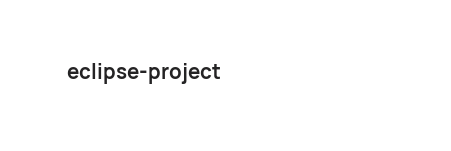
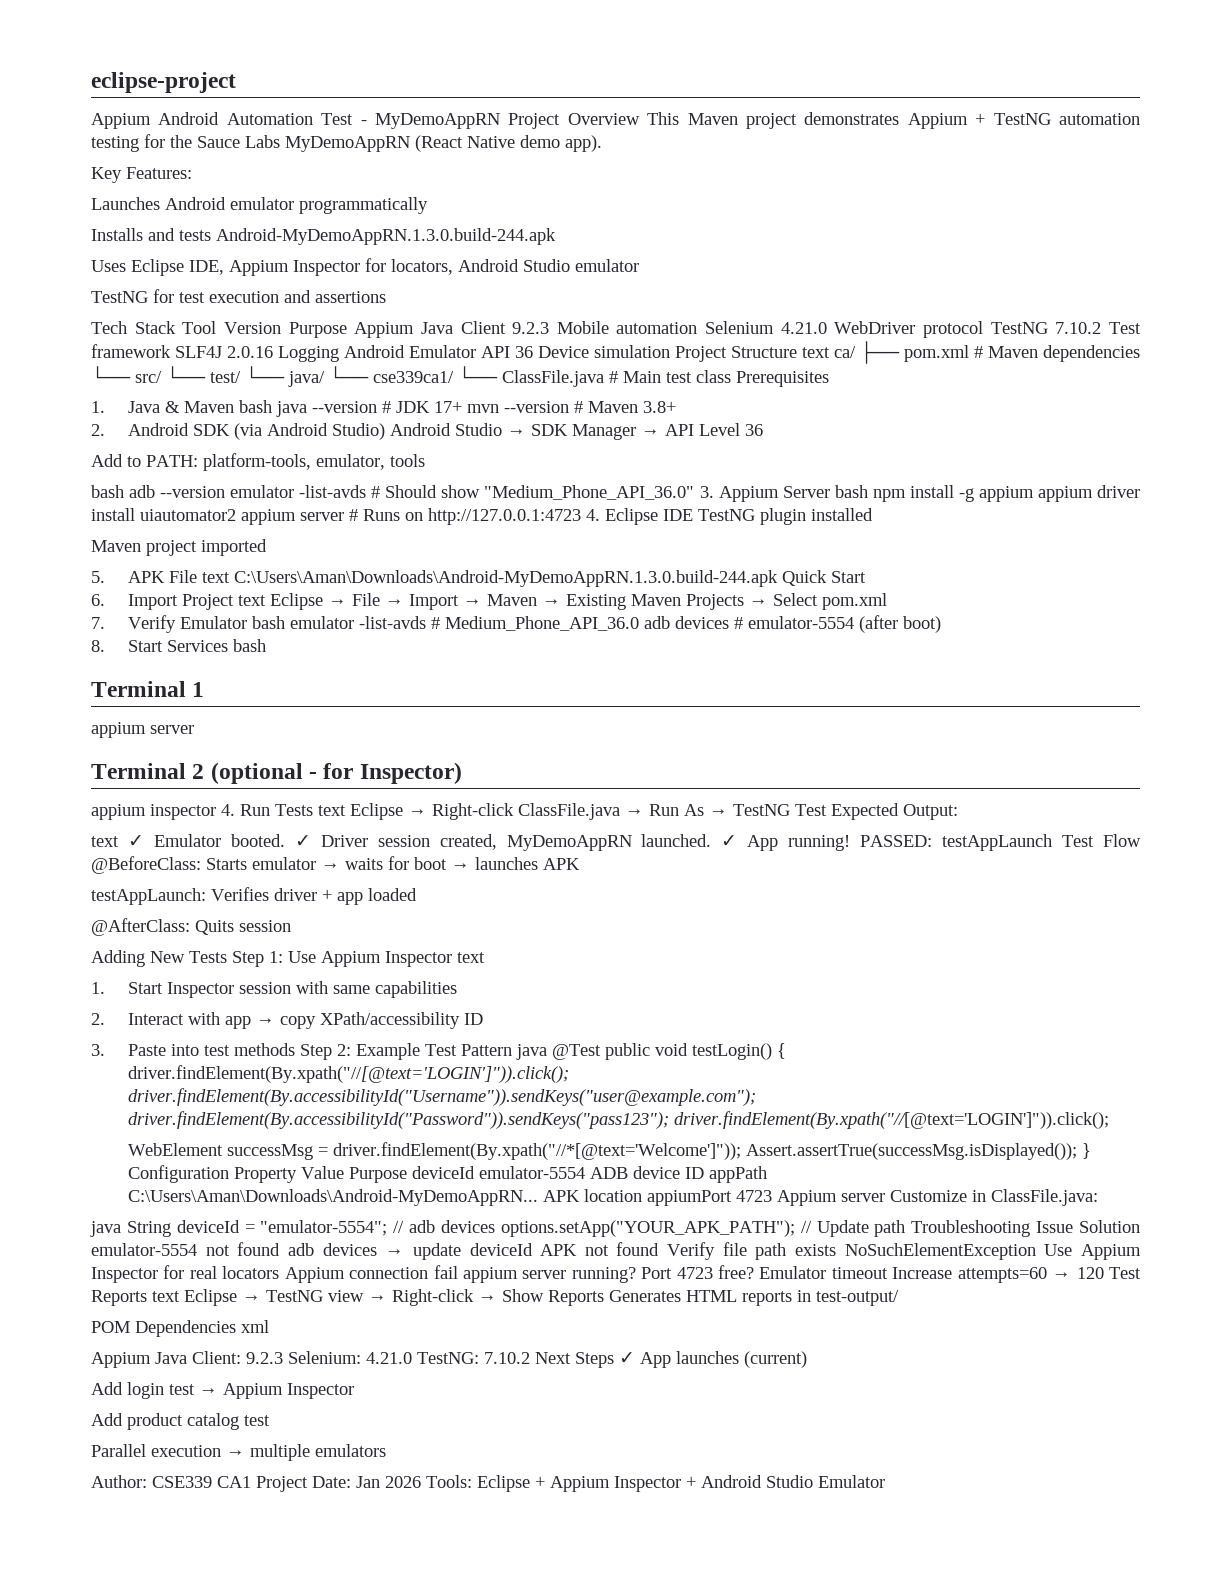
(221, 73) none -> [91,112,1140,129] [91,134,602,152] [91,167,192,183] [91,197,428,214] [91,228,556,245] [91,258,639,276] [91,289,386,303] [91,321,1141,338] [91,341,1140,364] [91,366,829,387] [91,400,676,417] [91,423,763,440] [91,453,425,471] [91,485,1140,502] [91,508,873,525] [91,539,267,556] [91,570,866,587] [91,593,887,610] [91,615,941,633] [91,639,266,652] [91,681,205,697] [91,722,194,738] [91,762,462,784] [91,803,958,820] [91,834,1141,851] [91,856,580,874] [91,887,417,905] [91,918,291,936] [91,950,485,967] [91,981,457,998] [91,1012,483,1029] [91,1043,786,1060] [127,1065,569,1083] [127,1088,756,1106] [127,1111,1109,1129] [127,1142,1091,1160] [127,1165,767,1183] [127,1189,1098,1206] [90,1220,1140,1237] [91,1242,1141,1260] [91,1265,1142,1283] [91,1289,899,1306] [91,1320,269,1337] [91,1351,807,1368] [91,1382,354,1399] [91,1413,270,1430] [91,1444,386,1461] [91,1475,885,1492] // Appium Android Automation Test - MyDemoAppRN Project Overview This Maven project demonstrates Appium + TestNG automation testing for the Sauce Labs MyDemoAppRN (React Native demo app). // Key Features: // Launches Android emulator programmatically // Installs and tests Android-MyDemoAppRN.1.3.0.build-244.apk // Uses Eclipse IDE, Appium Inspector for locators, Android Studio emulator // TestNG for test execution and assertions // Tech Stack Tool Version Purpose Appium Java Client 9.2.3 Mobile automation Selenium 4.21.0 WebDriver protocol TestNG 7.10.2 Test framework SLF4J 2.0.16 Logging Android Emulator API 36 Device simulation Project Structure text ca/ ├── pom.xml # Maven dependencies └── src/ └── test/ └── java/ └── cse339ca1/ └── ClassFile.java # Main test class Prerequisites // 1. Java & Maven bash java --version # JDK 17+ mvn --version # Maven 3.8+ // 2. Android SDK (via Android Studio) Android Studio → SDK Manager → API Level 36 // Add to PATH: platform-tools, emulator, tools // bash adb --version emulator -list-avds # Should show "Medium_Phone_API_36.0" 3. Appium Server bash npm install -g appium appium driver install uiautomator2 appium server # Runs on http://127.0.0.1:4723 4. Eclipse IDE TestNG plugin installed // Maven project imported // 5. APK File text C:\Users\Aman\Downloads\Android-MyDemoAppRN.1.3.0.build-244.apk Quick Start // 6. Import Project text Eclipse → File → Import → Maven → Existing Maven Projects → Select pom.xml // 7. Verify Emulator bash emulator -list-avds # Medium_Phone_API_36.0 adb devices # emulator-5554 (after boot) // 8. Start Services bash // Terminal 1 // appium server // Terminal 2 (optional - for Inspector) // appium inspector 4. Run Tests text Eclipse → Right-click ClassFile.java → Run As → TestNG Test Expected Output: // text ✓ Emulator booted. ✓ Driver session created, MyDemoAppRN launched. ✓ App running! PASSED: testAppLaunch Test Flow @BeforeClass: Starts emulator → waits for boot → launches APK // testAppLaunch: Verifies driver + app loaded // @AfterClass: Quits session // Adding New Tests Step 1: Use Appium Inspector text // 1. Start Inspector session with same capabilities // 2. Interact with app → copy XPath/accessibility ID // 3. Paste into test methods Step 2: Example Test Pattern java @Test public void testLogin() { driver.findElement(By.xpath("//[@text='LOGIN']")).click(); driver.findElement(By.accessibilityId("Username")).sendKeys("user@example.com"); driver.findElement(By.accessibilityId("Password")).sendKeys("pass123"); driver.findElement(By.xpath("//[@text='LOGIN']")).click(); // WebElement successMsg = driver.findElement(By.xpath("//*[@text='Welcome']")); Assert.assertTrue(successMsg.isDisplayed()); } Configuration Property Value Purpose deviceId emulator-5554 ADB device ID appPath C:\Users\Aman\Downloads\Android-MyDemoAppRN... APK location appiumPort 4723 Appium server Customize in ClassFile.java: // java String deviceId = "emulator-5554"; // adb devices options.setApp("YOUR_APK_PATH"); // Update path Troubleshooting Issue Solution emulator-5554 not found adb devices → update deviceId APK not found Verify file path exists NoSuchElementException Use Appium Inspector for real locators Appium connection fail appium server running? Port 4723 free? Emulator timeout Increase attempts=60 → 120 Test Reports text Eclipse → TestNG view → Right-click → Show Reports Generates HTML reports in test-output/ // POM Dependencies xml // Appium Java Client: 9.2.3 Selenium: 4.21.0 TestNG: 7.10.2 Next Steps ✓ App launches (current) // Add login test → Appium Inspector // Add product catalog test // Parallel execution → multiple emulators // Author: CSE339 CA1 Project Date: Jan 2026 Tools: Eclipse + Appium Inspector + Android Studio Emulator

